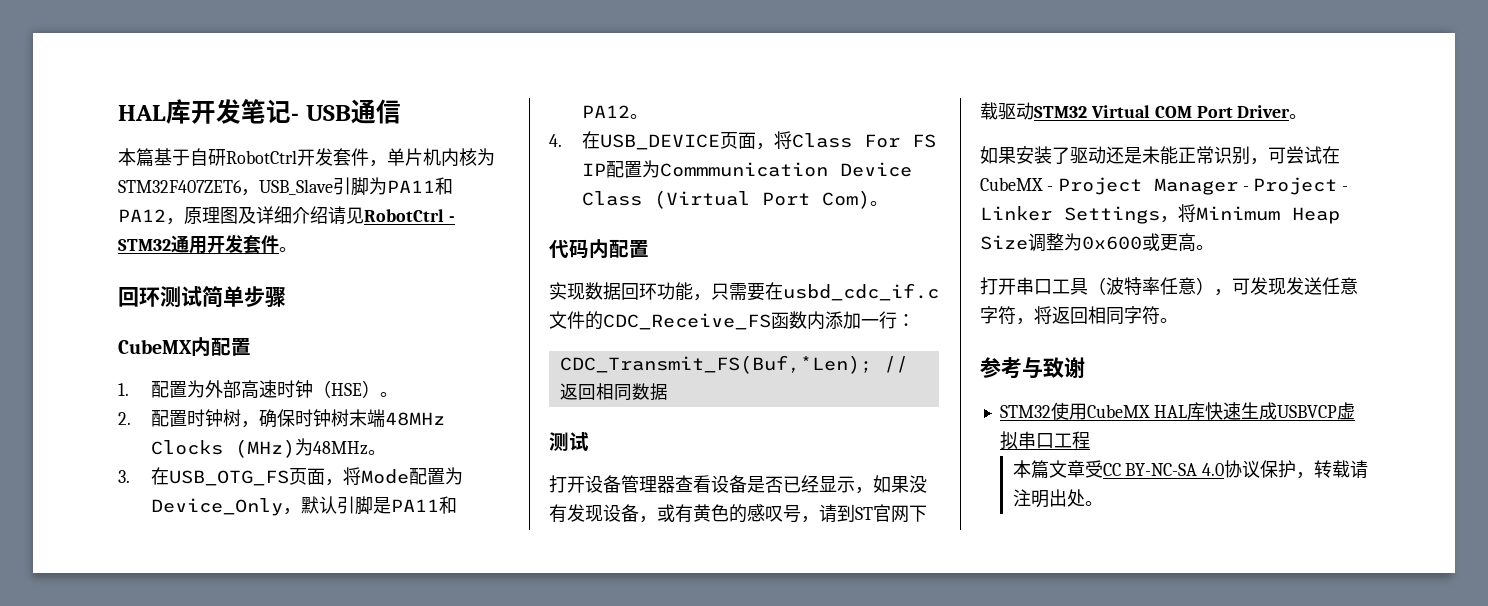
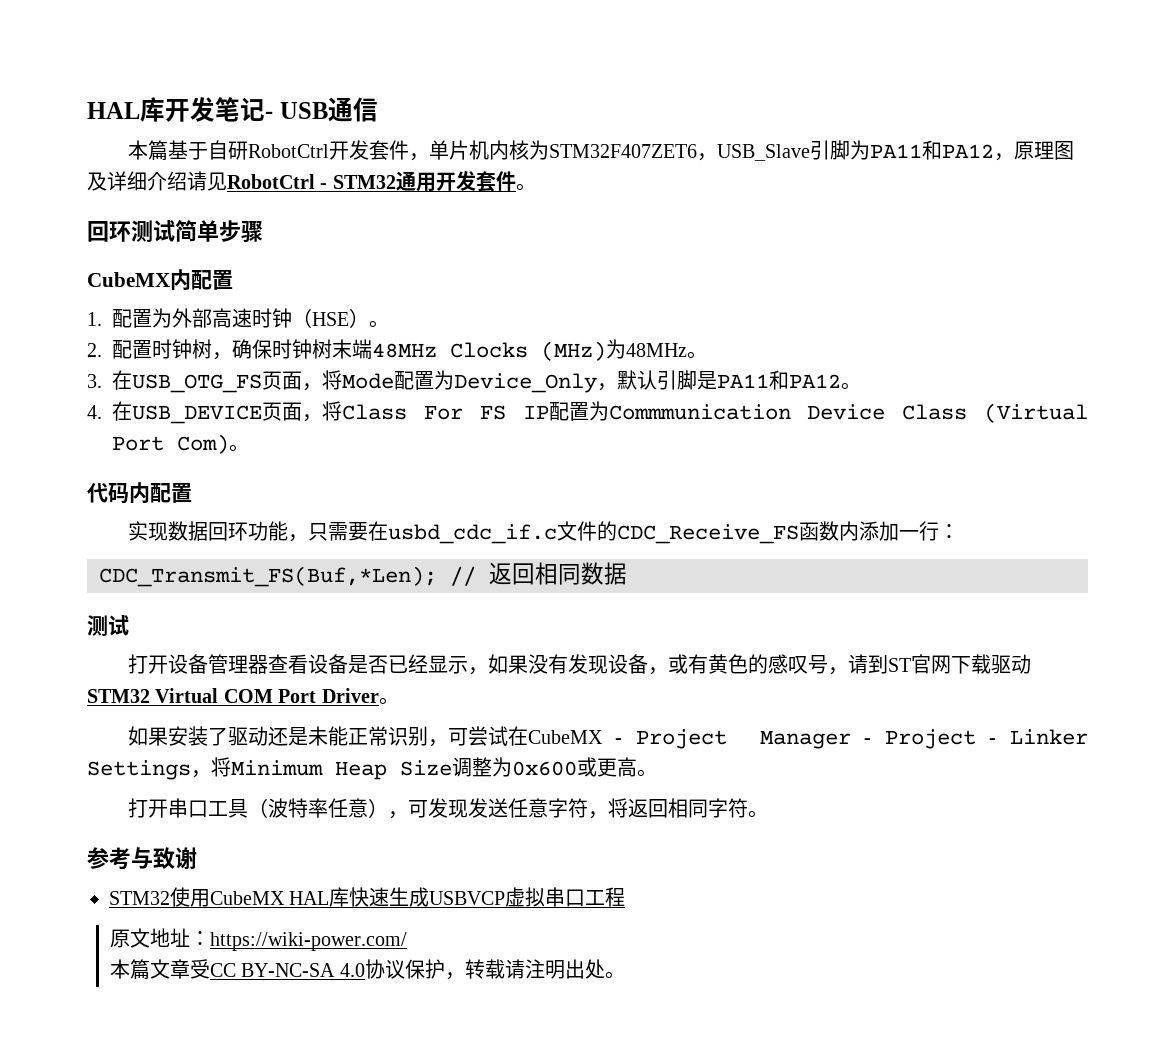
(1090, 440) none -> [109,928,407,951] // 原文地址：https://wiki-power.com/

